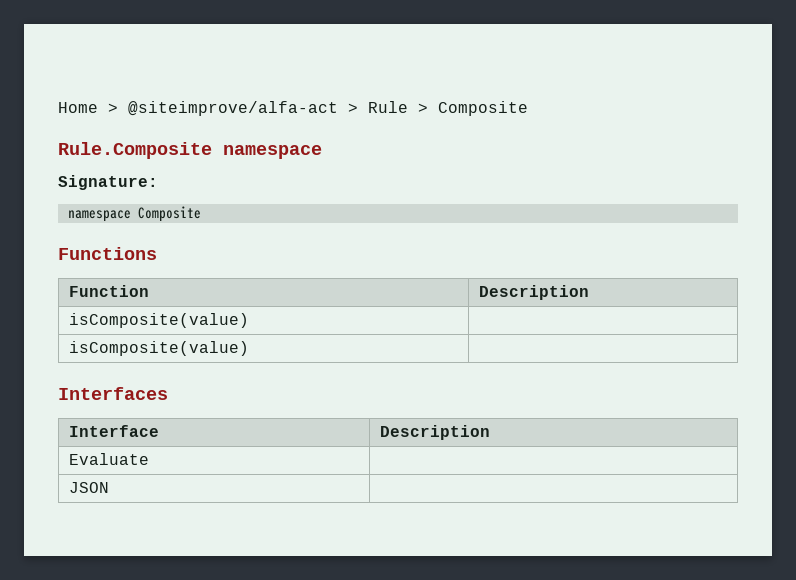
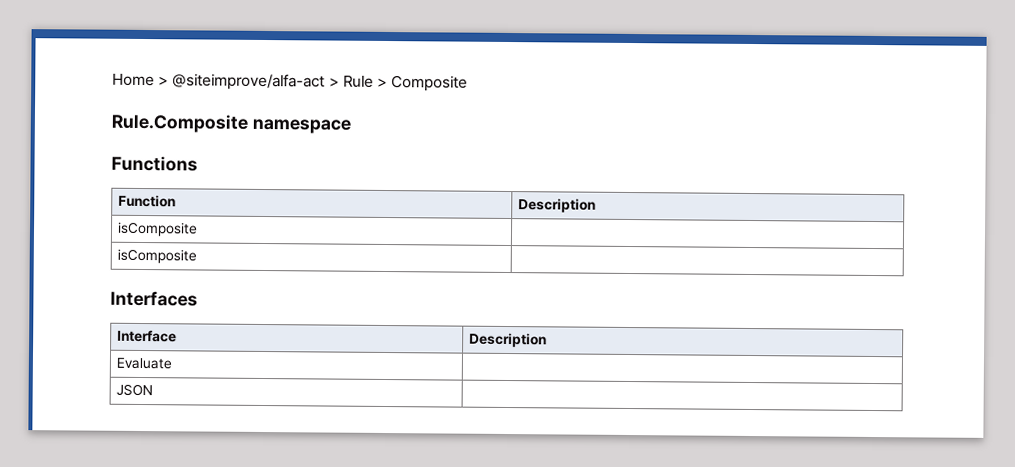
[58,175,158,190] [67,206,201,222] // Signature: // namespace Composite -> (351, 126) none
[68,313,249,328] [68,341,249,356] isComposite(value) | // isComposite(value) -> [116,221,198,237] [116,248,197,264] isComposite | // isComposite

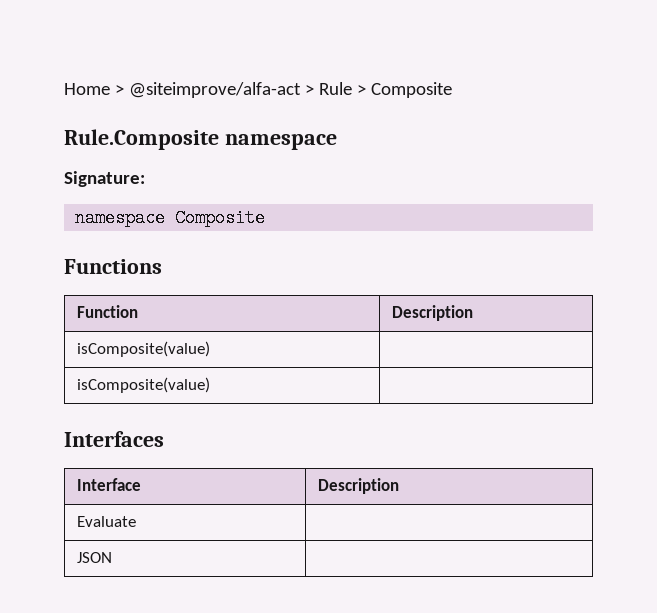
(351, 126) none -> [64,171,145,187] [75,209,266,227] // Signature: // namespace Composite
[116,221,198,237] [116,248,197,264] isComposite | // isComposite -> [76,341,210,357] [76,377,210,393] isComposite(value) | // isComposite(value)

